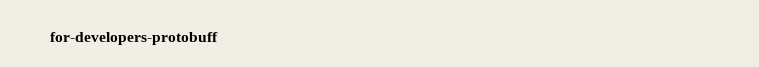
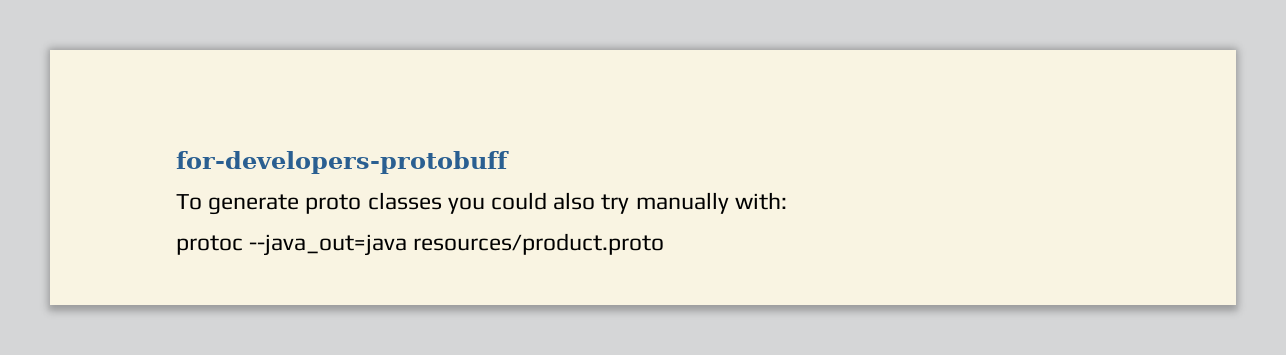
(218, 38) none -> [176,192,787,215] [176,233,665,256] // To generate proto classes you could also try manually with: // protoc --java_out=java resources/product.proto

